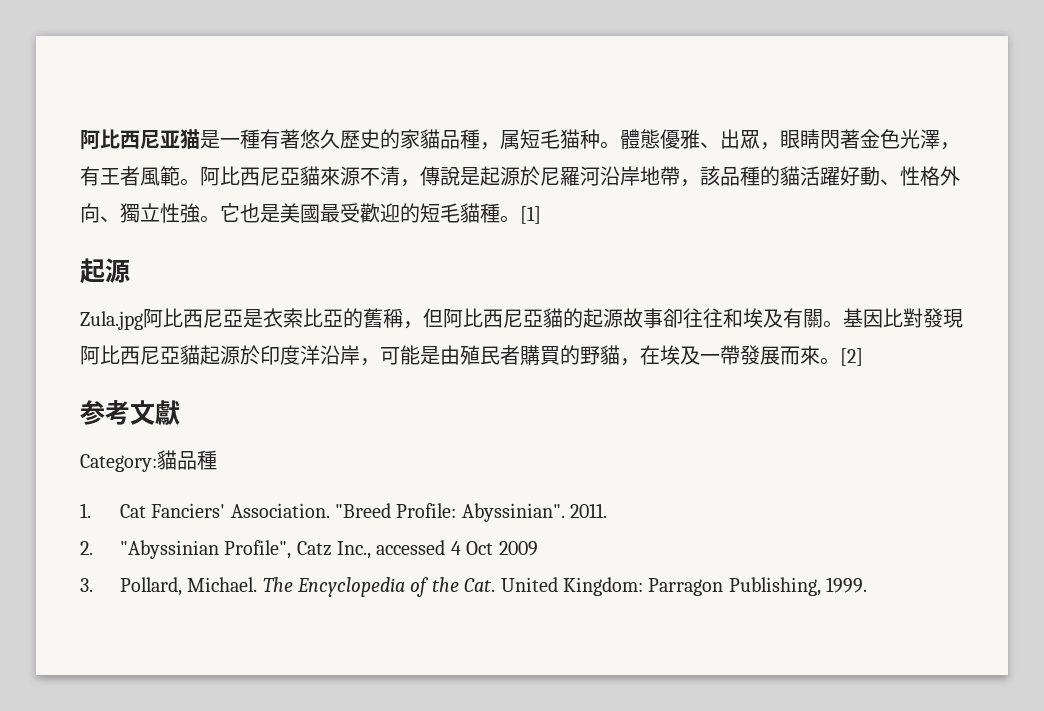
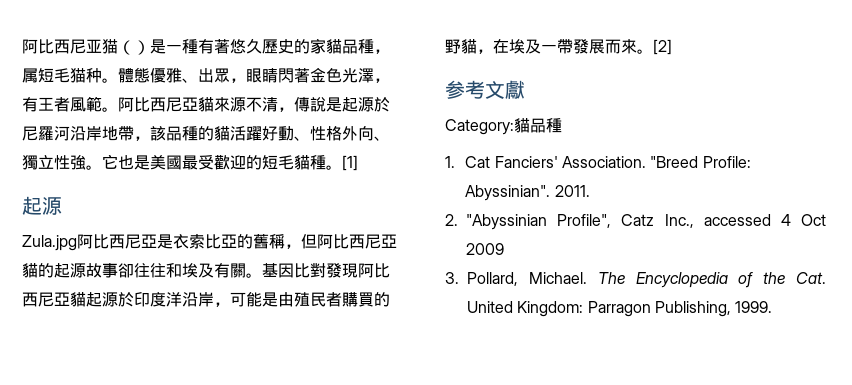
(200, 139) none -> [118,40,150,55] （）

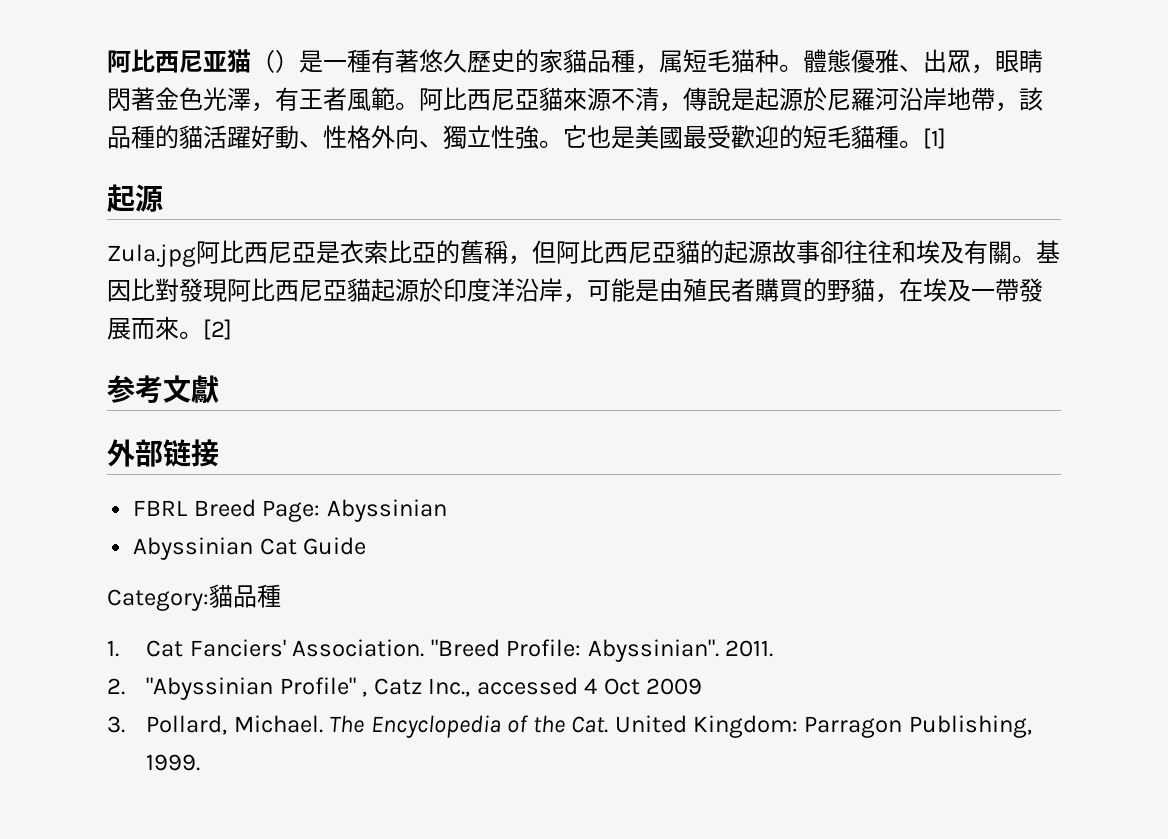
(525, 89) none -> [107,439,219,467] [133,499,447,522] [133,537,367,560] // 外部链接 // FBRL Breed Page: Abyssinian // Abyssinian Cat Guide
[557,214,612,228] Profile", -> [279,677,368,697] Profile" ,

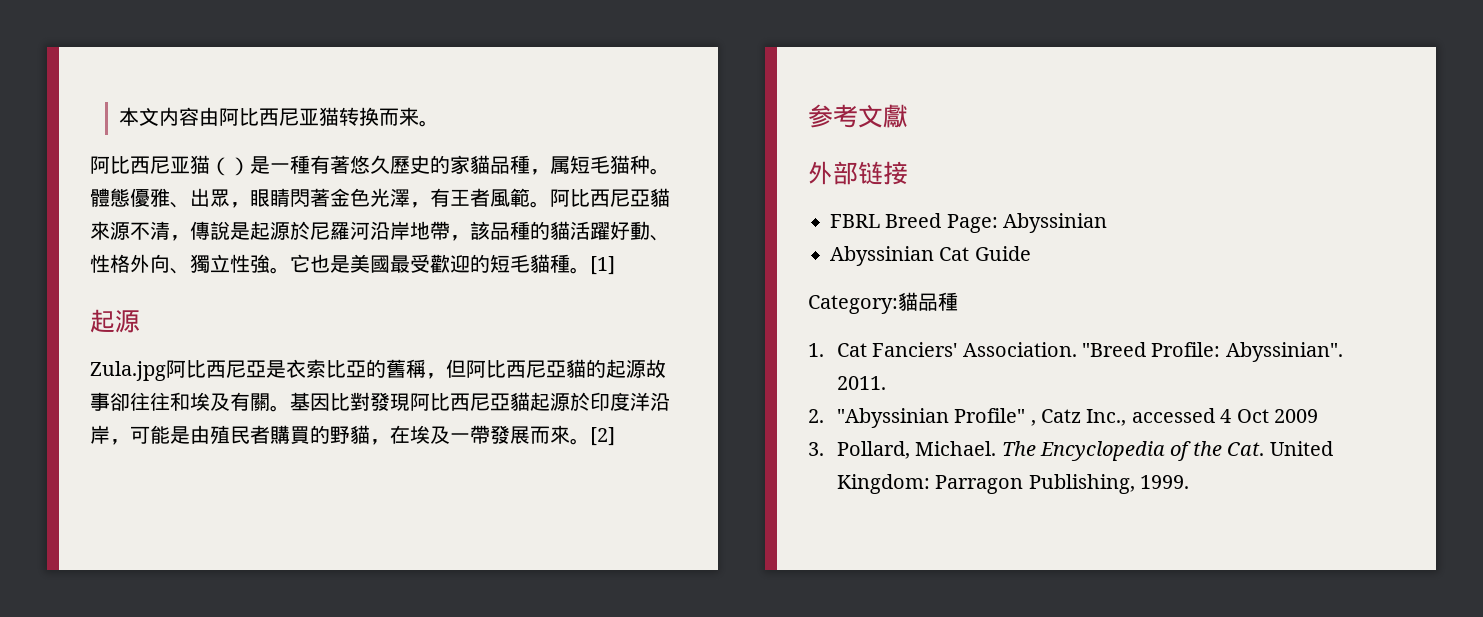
(107, 61) none -> [118,107,439,127] 本文内容由阿比西尼亚猫转换而来。 //

